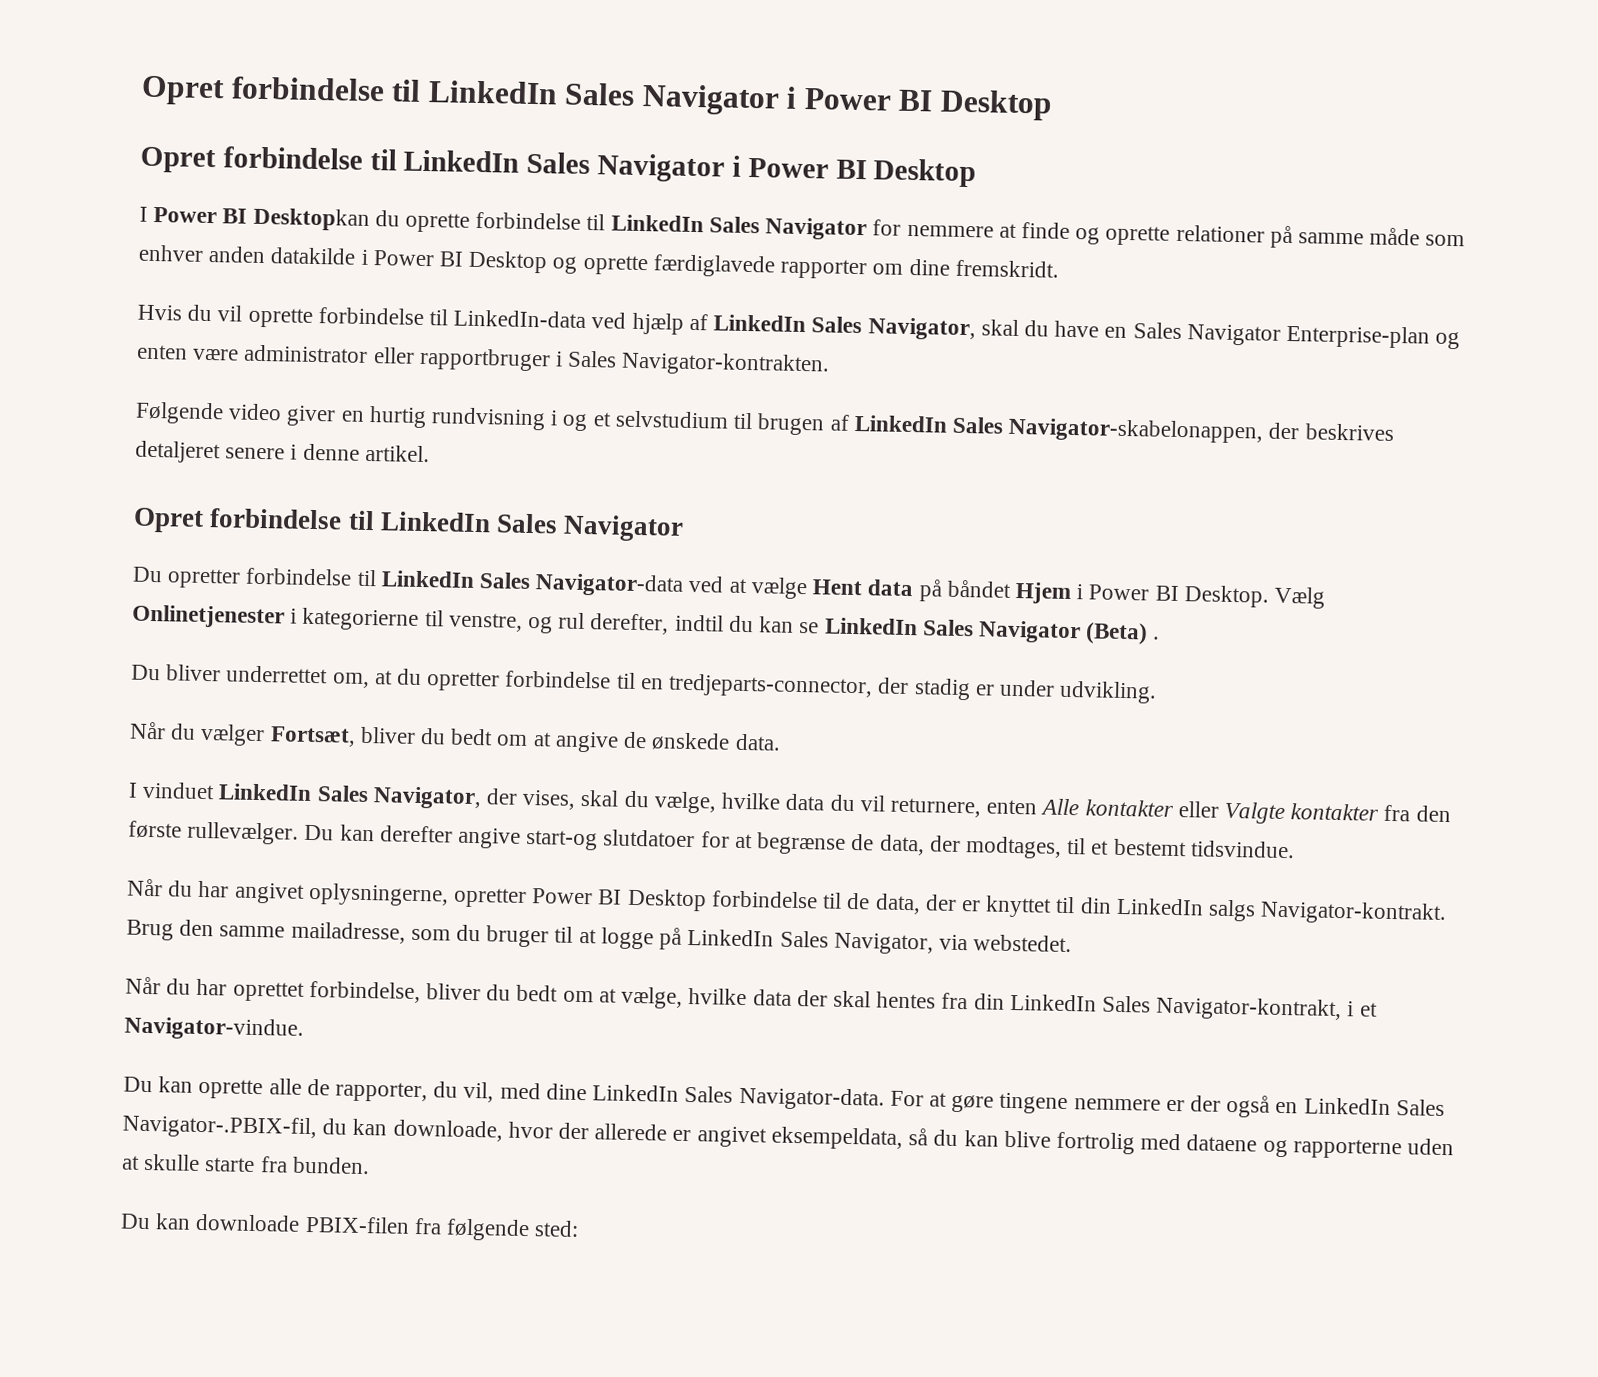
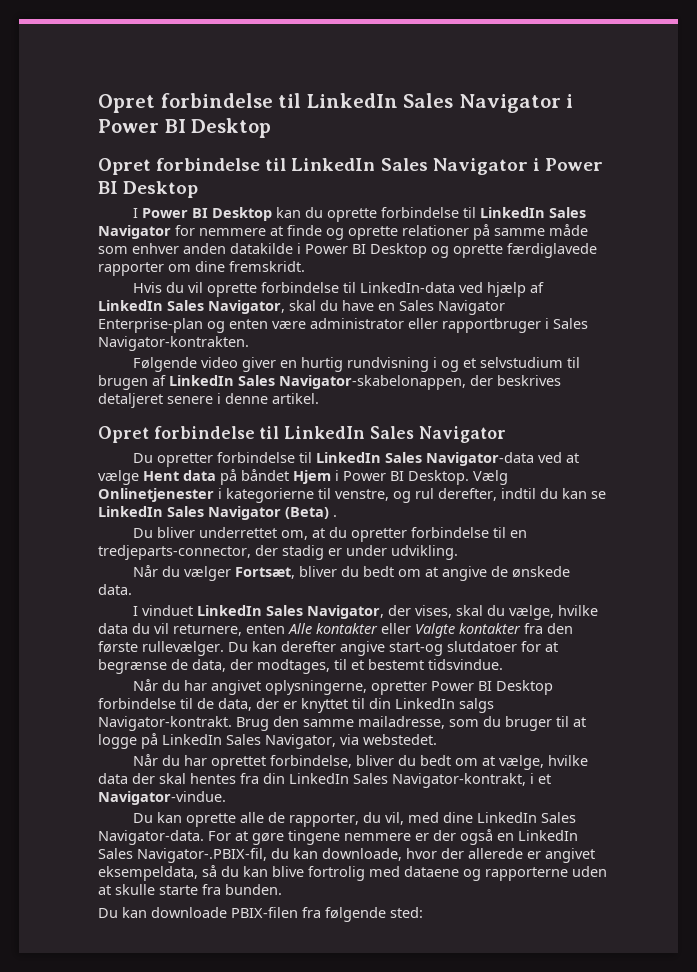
[252,207,370,231] Desktopkan -> [212,207,302,221] Desktop kan

